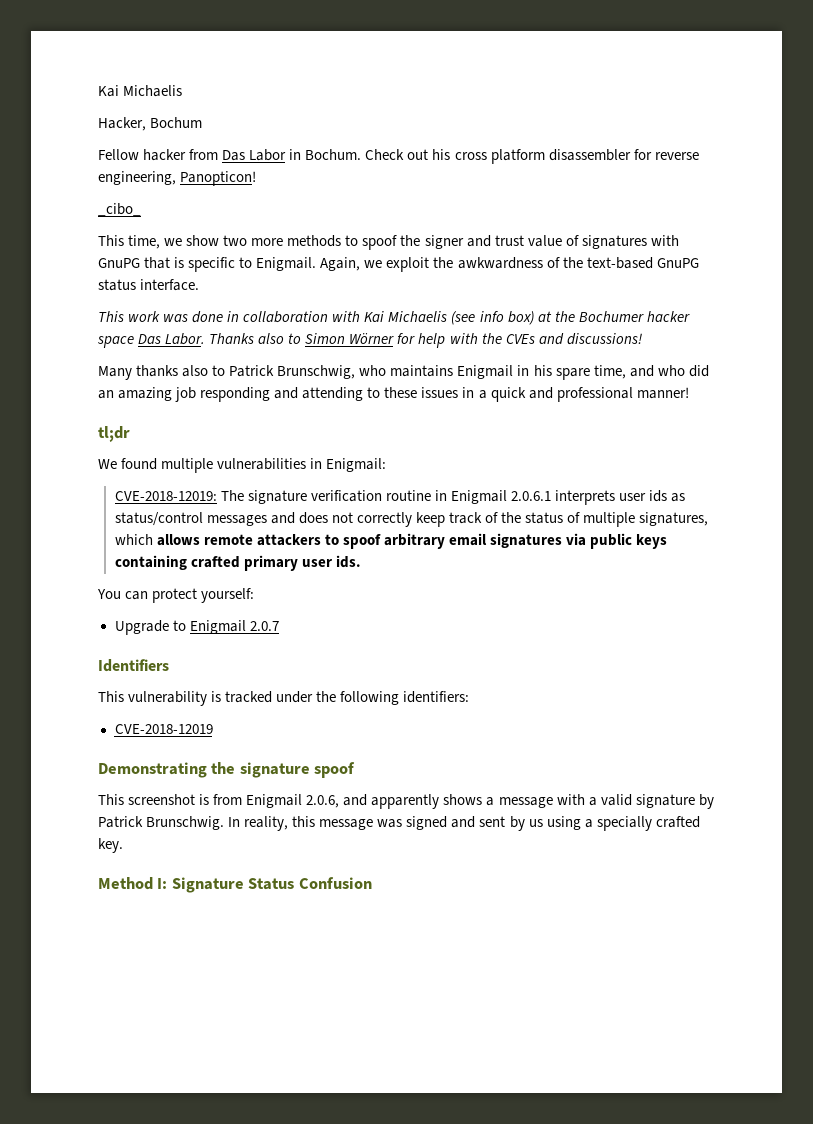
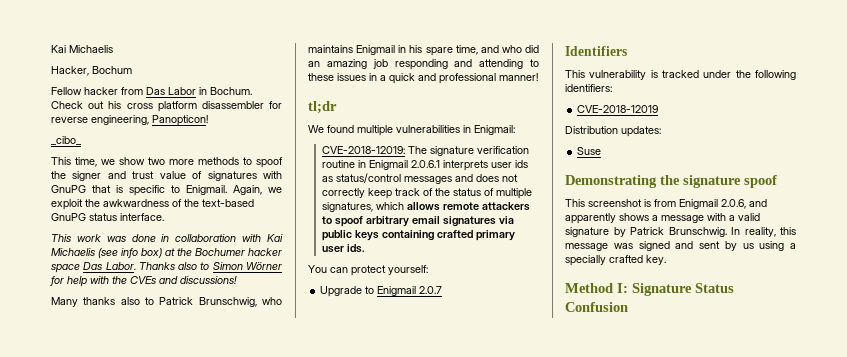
(213, 729) none -> [565,126,661,137] [577,147,602,155] // Distribution updates: // Suse

